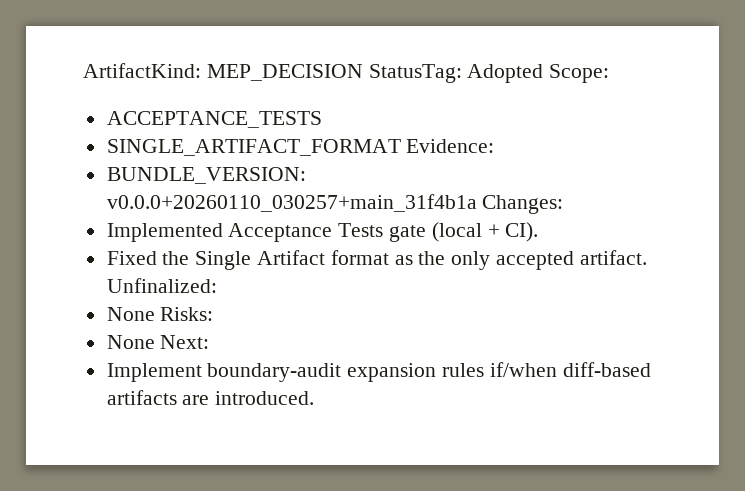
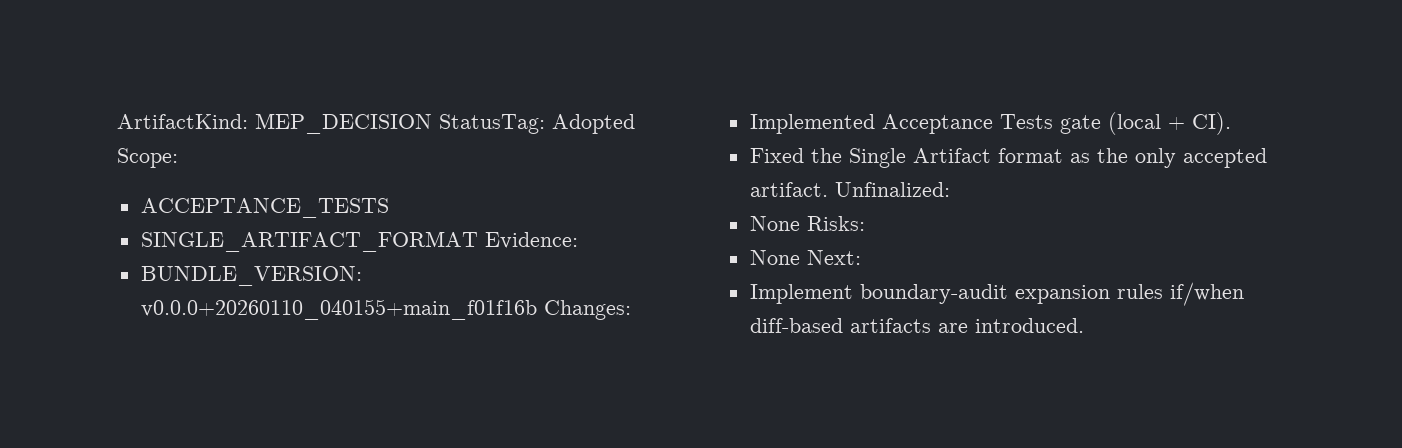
[106,194,477,212] v0.0.0+20260110_030257+main_31f4b1a -> [140,299,537,320] v0.0.0+20260110_040155+main_f01f16b

